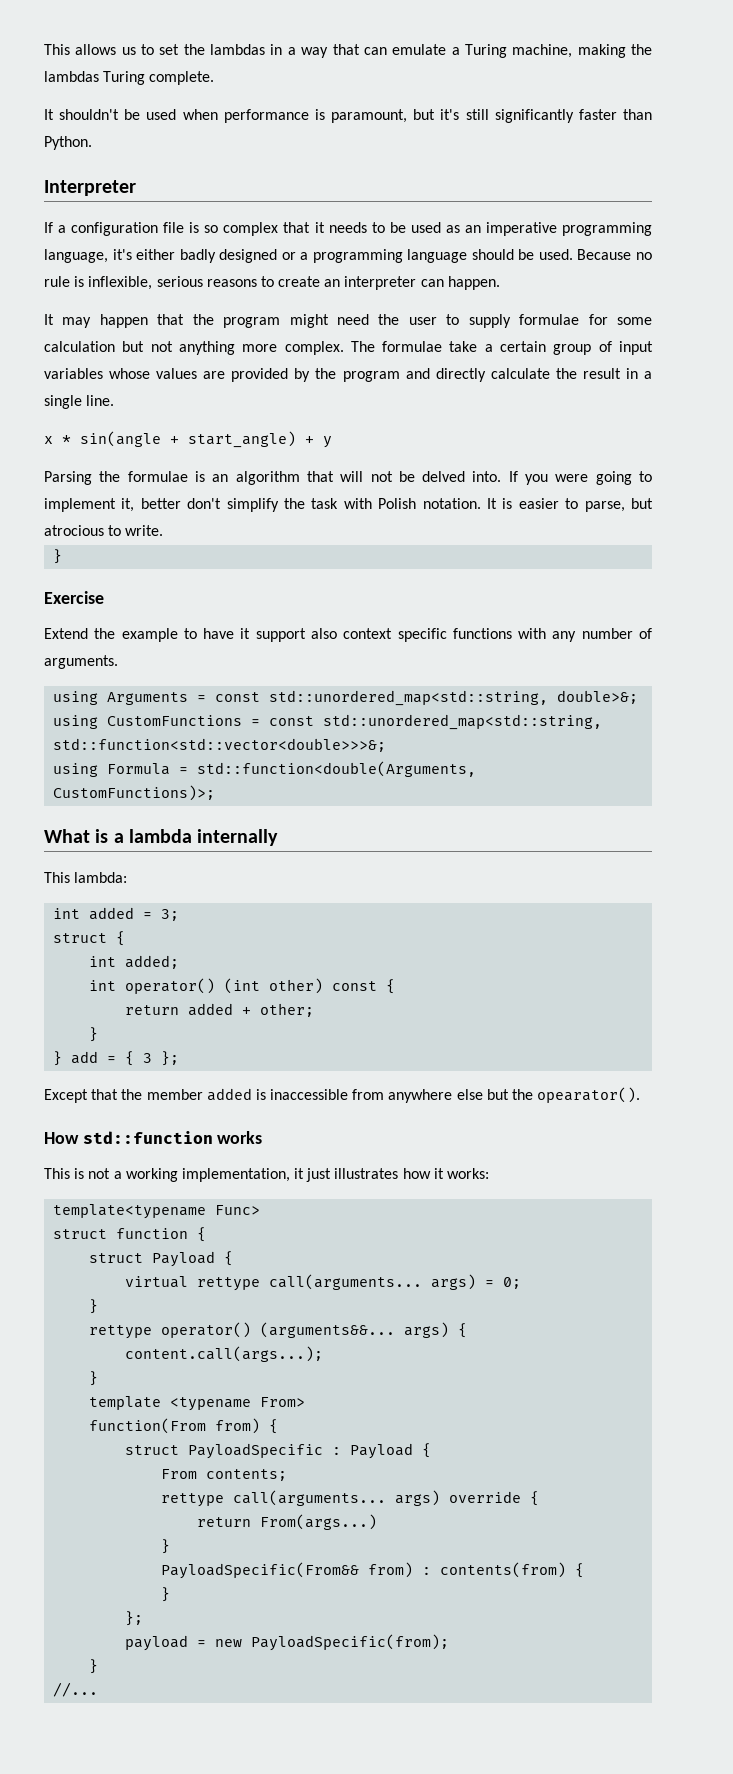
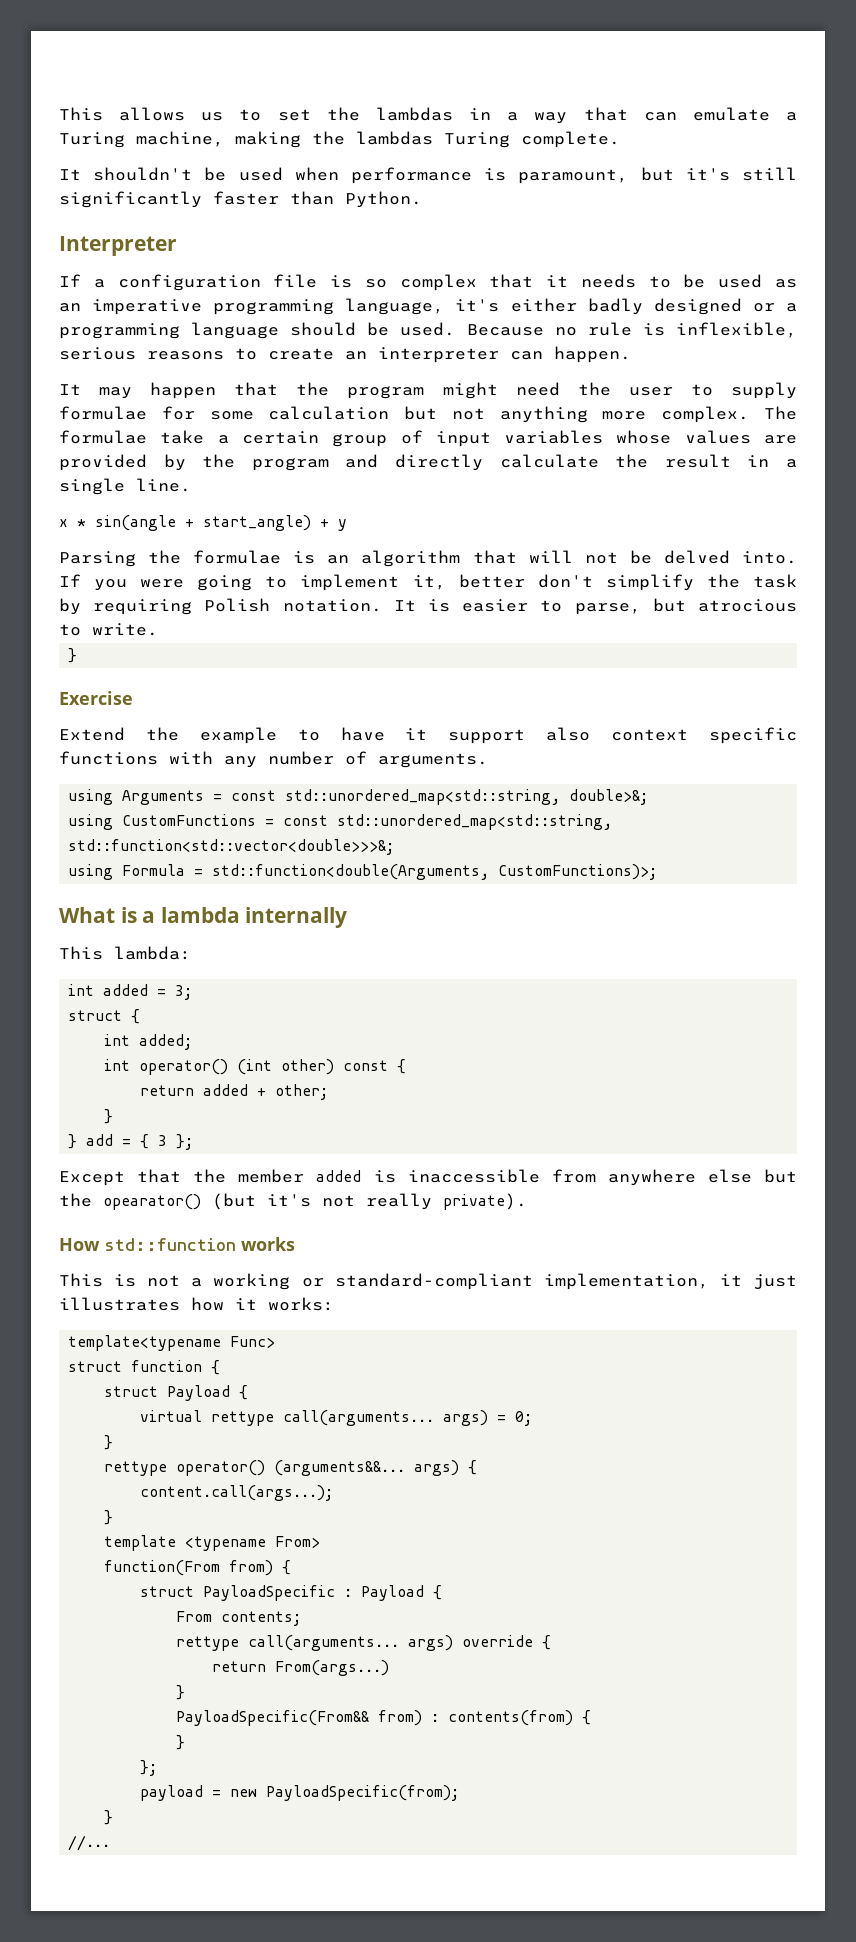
[343,498,372,509] with -> [59,598,193,615] by requiring
[537,1087,641,1103] opearator(). -> [103,1193,527,1210] opearator() (but it's not really private).
(178, 1175) none -> [301,1273,533,1290] or standard-compliant

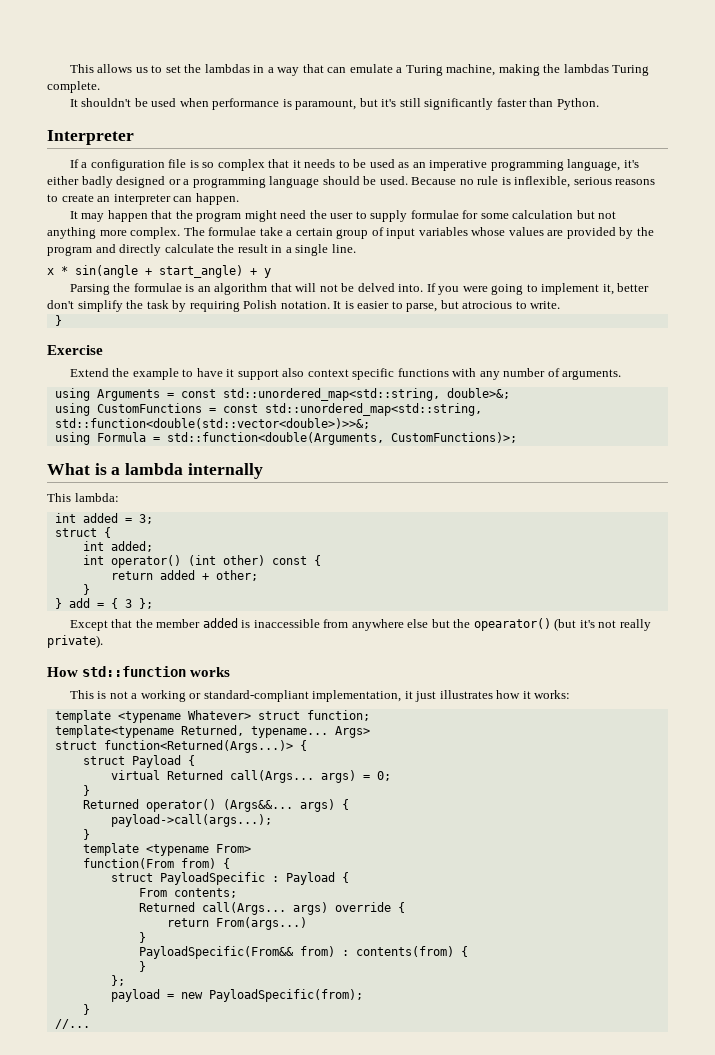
[68,839,395,855] std::function<std::vector<double>>>&; -> [54,418,370,429] std::function<double(std::vector<double>)>>&;
[68,1335,276,1351] [68,1360,203,1372] template<typename Func> // struct function -> [54,710,370,723] [54,725,370,738] [54,740,293,753] template <typename Whatever> struct function; // template<typename Returned, typename... Args> // struct function<Returned(Args...)>
[211,1410,435,1426] rettype call(arguments... -> [166,770,314,783] Returned call(Args...
[104,1460,406,1476] rettype operator() (arguments&&... -> [82,799,293,812] Returned operator() (Args&&...
[140,1485,334,1501] content.call(args...); -> [110,814,272,827] payload->call(args...);
[176,1635,400,1651] rettype call(arguments... -> [138,902,286,915] Returned call(Args...

